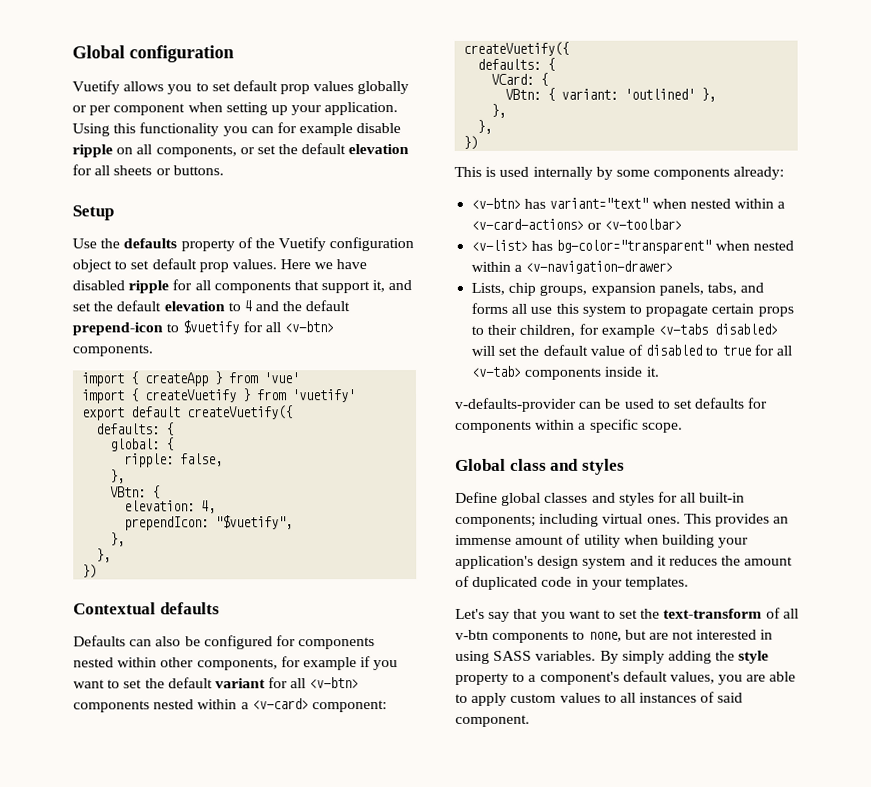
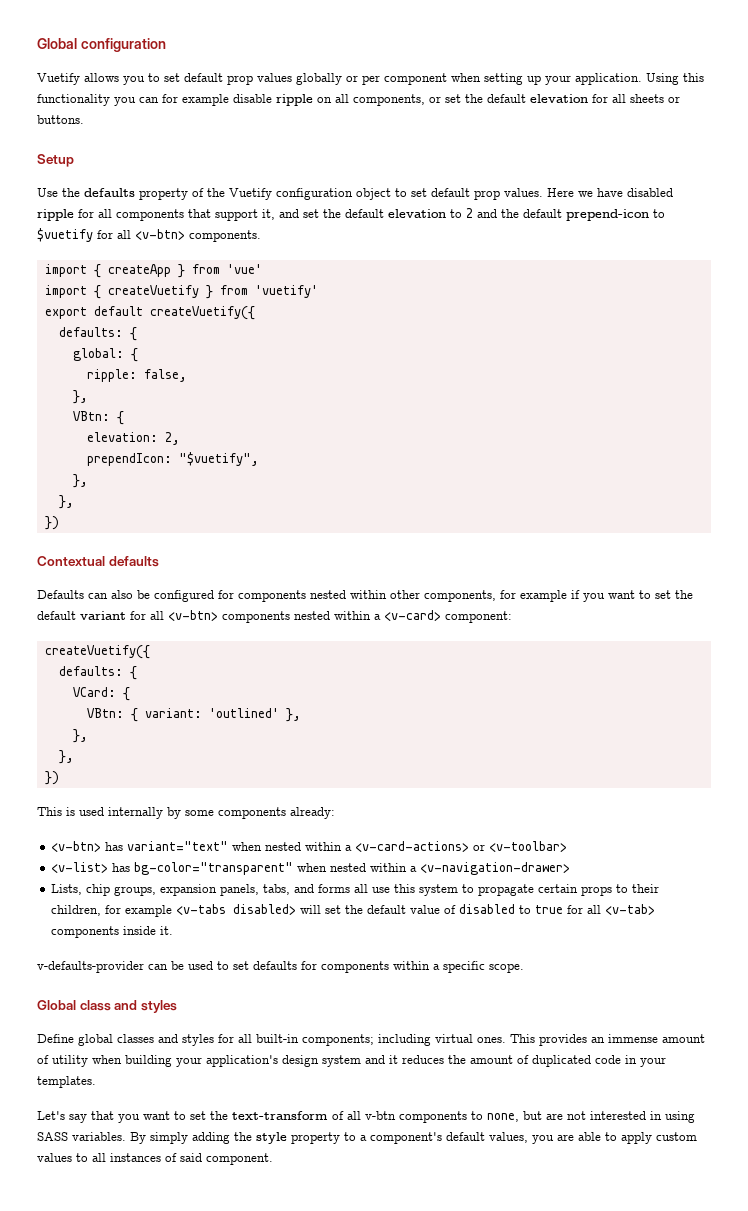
[243,300,252,312] 4 -> [466,208,473,218] 2
[201,500,217,514] 4, -> [164,432,180,445] 2,

